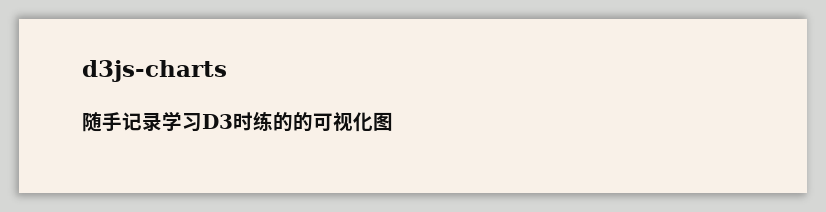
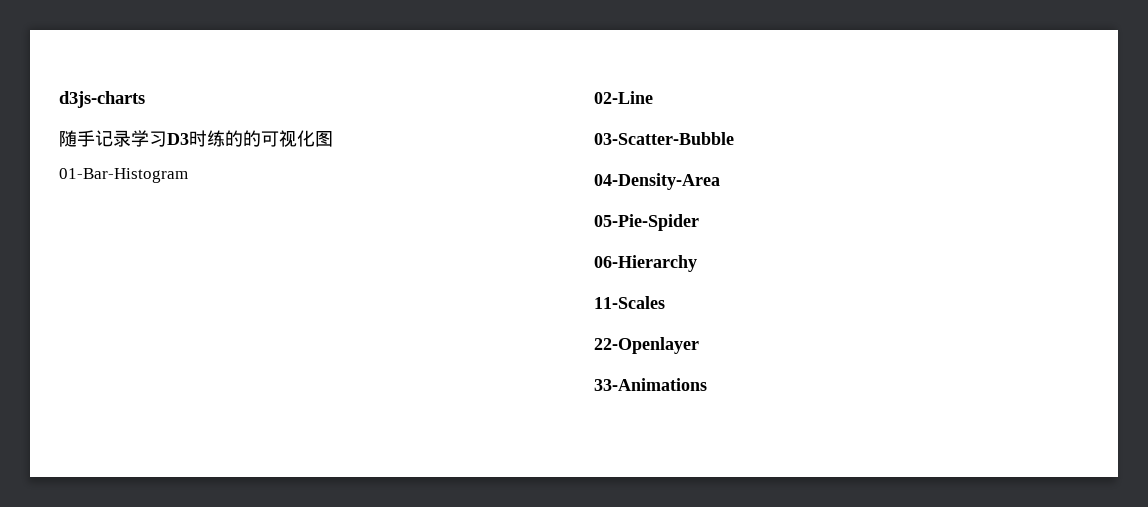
(393, 121) none -> [59,168,188,183] [594,91,653,104] [594,132,734,145] [594,173,720,190] [594,214,699,231] [594,255,697,272] [594,296,665,309] [594,337,699,354] [594,378,707,391] // 01-Bar-Histogram // 02-Line // 03-Scatter-Bubble // 04-Density-Area // 05-Pie-Spider // 06-Hierarchy // 11-Scales // 22-Openlayer // 33-Animations

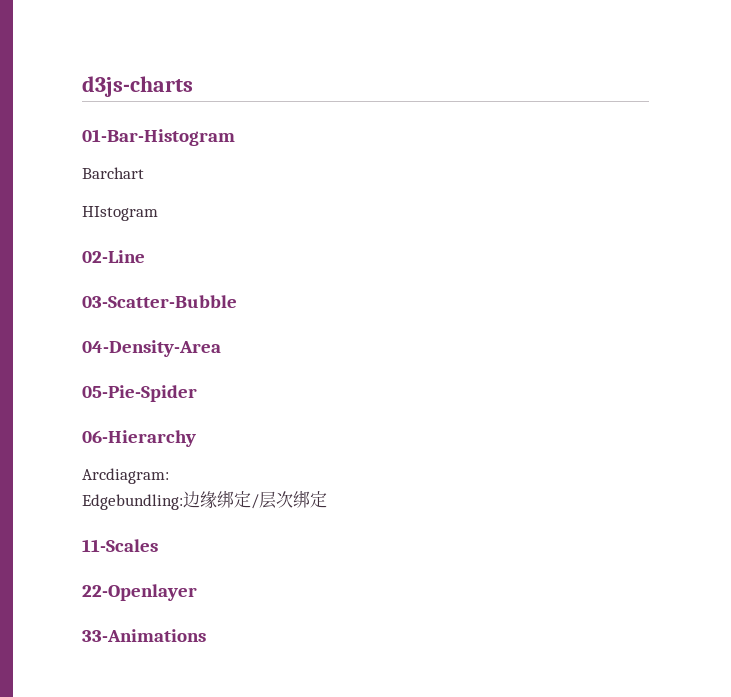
[59,130,333,147] [59,168,188,183] 随手记录学习D3时练的的可视化图 // 01-Bar-Histogram -> [82,129,235,146] [82,167,144,179] [82,206,158,221] 01-Bar-Histogram // Barchart // HIstogram
(697, 263) none -> [82,468,169,484] [82,490,327,510] // Arcdiagram: // Edgebundling:边缘绑定/层次绑定

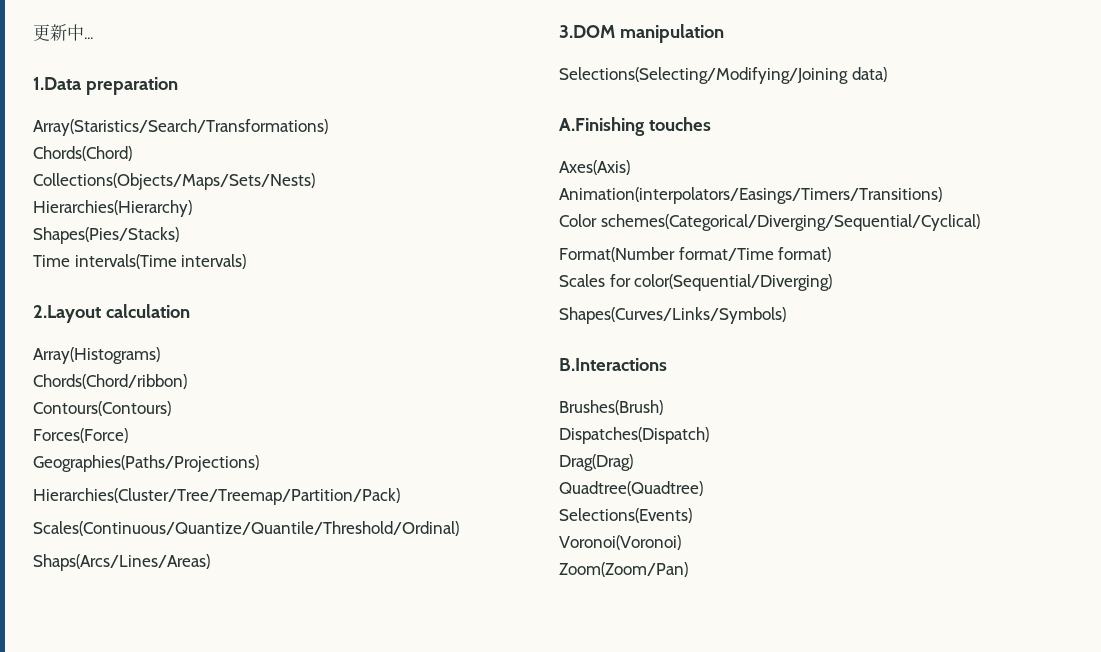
[82,76,193,97] [82,129,235,146] [82,167,144,179] [82,206,158,221] [82,250,145,263] [82,295,237,308] [82,340,221,357] [82,385,197,402] [82,430,196,447] [82,468,169,484] [82,490,327,510] [82,539,158,552] [82,584,197,601] [82,629,206,642] d3js-charts // 01-Bar-Histogram // Barchart // HIstogram // 02-Line // 03-Scatter-Bubble // 04-Density-Area // 05-Pie-Spider // 06-Hierarchy // Arcdiagram: // Edgebundling:边缘绑定/层次绑定 // 11-Scales // 22-Openlayer // 33-Animations -> [33,24,93,41] [33,77,178,95] [33,119,328,136] [33,146,132,161] [33,173,315,190] [33,200,192,217] [33,227,179,244] [33,254,247,269] [33,304,190,323] [33,347,160,364] [33,374,187,389] [33,401,171,416] [33,428,128,443] [33,455,259,472] [33,488,400,505] [33,521,459,536] [33,554,210,571] [559,24,724,43] [559,67,887,84] [559,117,711,136] [559,160,630,175] [559,187,942,204] [559,214,980,231] [559,247,832,262] [559,274,833,291] [559,307,786,324] [559,358,667,371] [559,400,663,415] [559,427,709,444] [559,454,633,471] [559,481,703,496] [559,508,692,523] [559,535,681,550] [559,562,688,577] 更新中... // 1.Data preparation // Array(Staristics/Search/Transformations) // Chords(Chord) // Collections(Objects/Maps/Sets/Nests) // Hierarchies(Hierarchy) // Shapes(Pies/Stacks) // Time intervals(Time intervals) // 2.Layout calculation // Array(Histograms) // Chords(Chord/ribbon) // Contours(Contours) // Forces(Force) // Geographies(Paths/Projections) // Hierarchies(Cluster/Tree/Treemap/Partition/Pack) // Scales(Continuous/Quantize/Quantile/Threshold/Ordinal) // Shaps(Arcs/Lines/Areas) // 3.DOM manipulation // Selections(Selecting/Modifying/Joining data) // A.Finishing touches // Axes(Axis) // Animation(interpolators/Easings/Timers/Transitions) // Color schemes(Categorical/Diverging/Sequential/Cyclical) // Format(Number format/Time format) // Scales for color(Sequential/Diverging) // Shapes(Curves/Links/Symbols) // B.Interactions // Brushes(Brush) // Dispatches(Dispatch) // Drag(Drag) // Quadtree(Quadtree) // Selections(Events) // Voronoi(Voronoi) // Zoom(Zoom/Pan)

